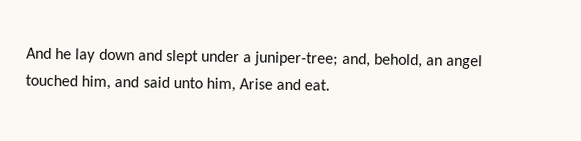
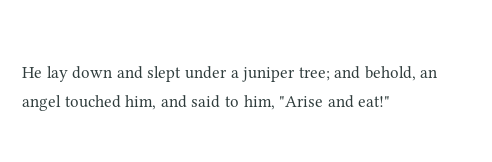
[26,47,73,60] And he -> [22,67,42,78] He
[254,51,371,68] juniper-tree; and, -> [242,66,361,82] juniper tree; and
[172,77,331,93] unto him, Arise and eat. -> [224,95,391,110] to him, "Arise and eat!"

